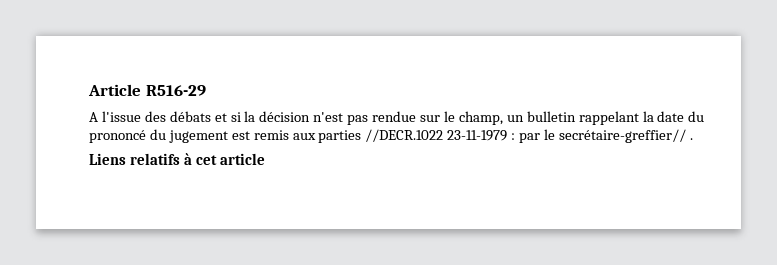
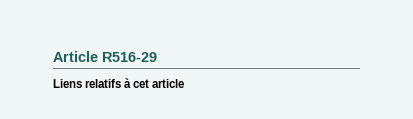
[89,111,705,125] [89,129,693,143] // A l'issue des débats et si la décision n'est pas rendue sur le champ, un bulletin rappelant la date du prononcé du jugement est remis aux parties //DECR.1022 23-11-1979 : par le secrétaire-greffier// . -> (157, 57) none

